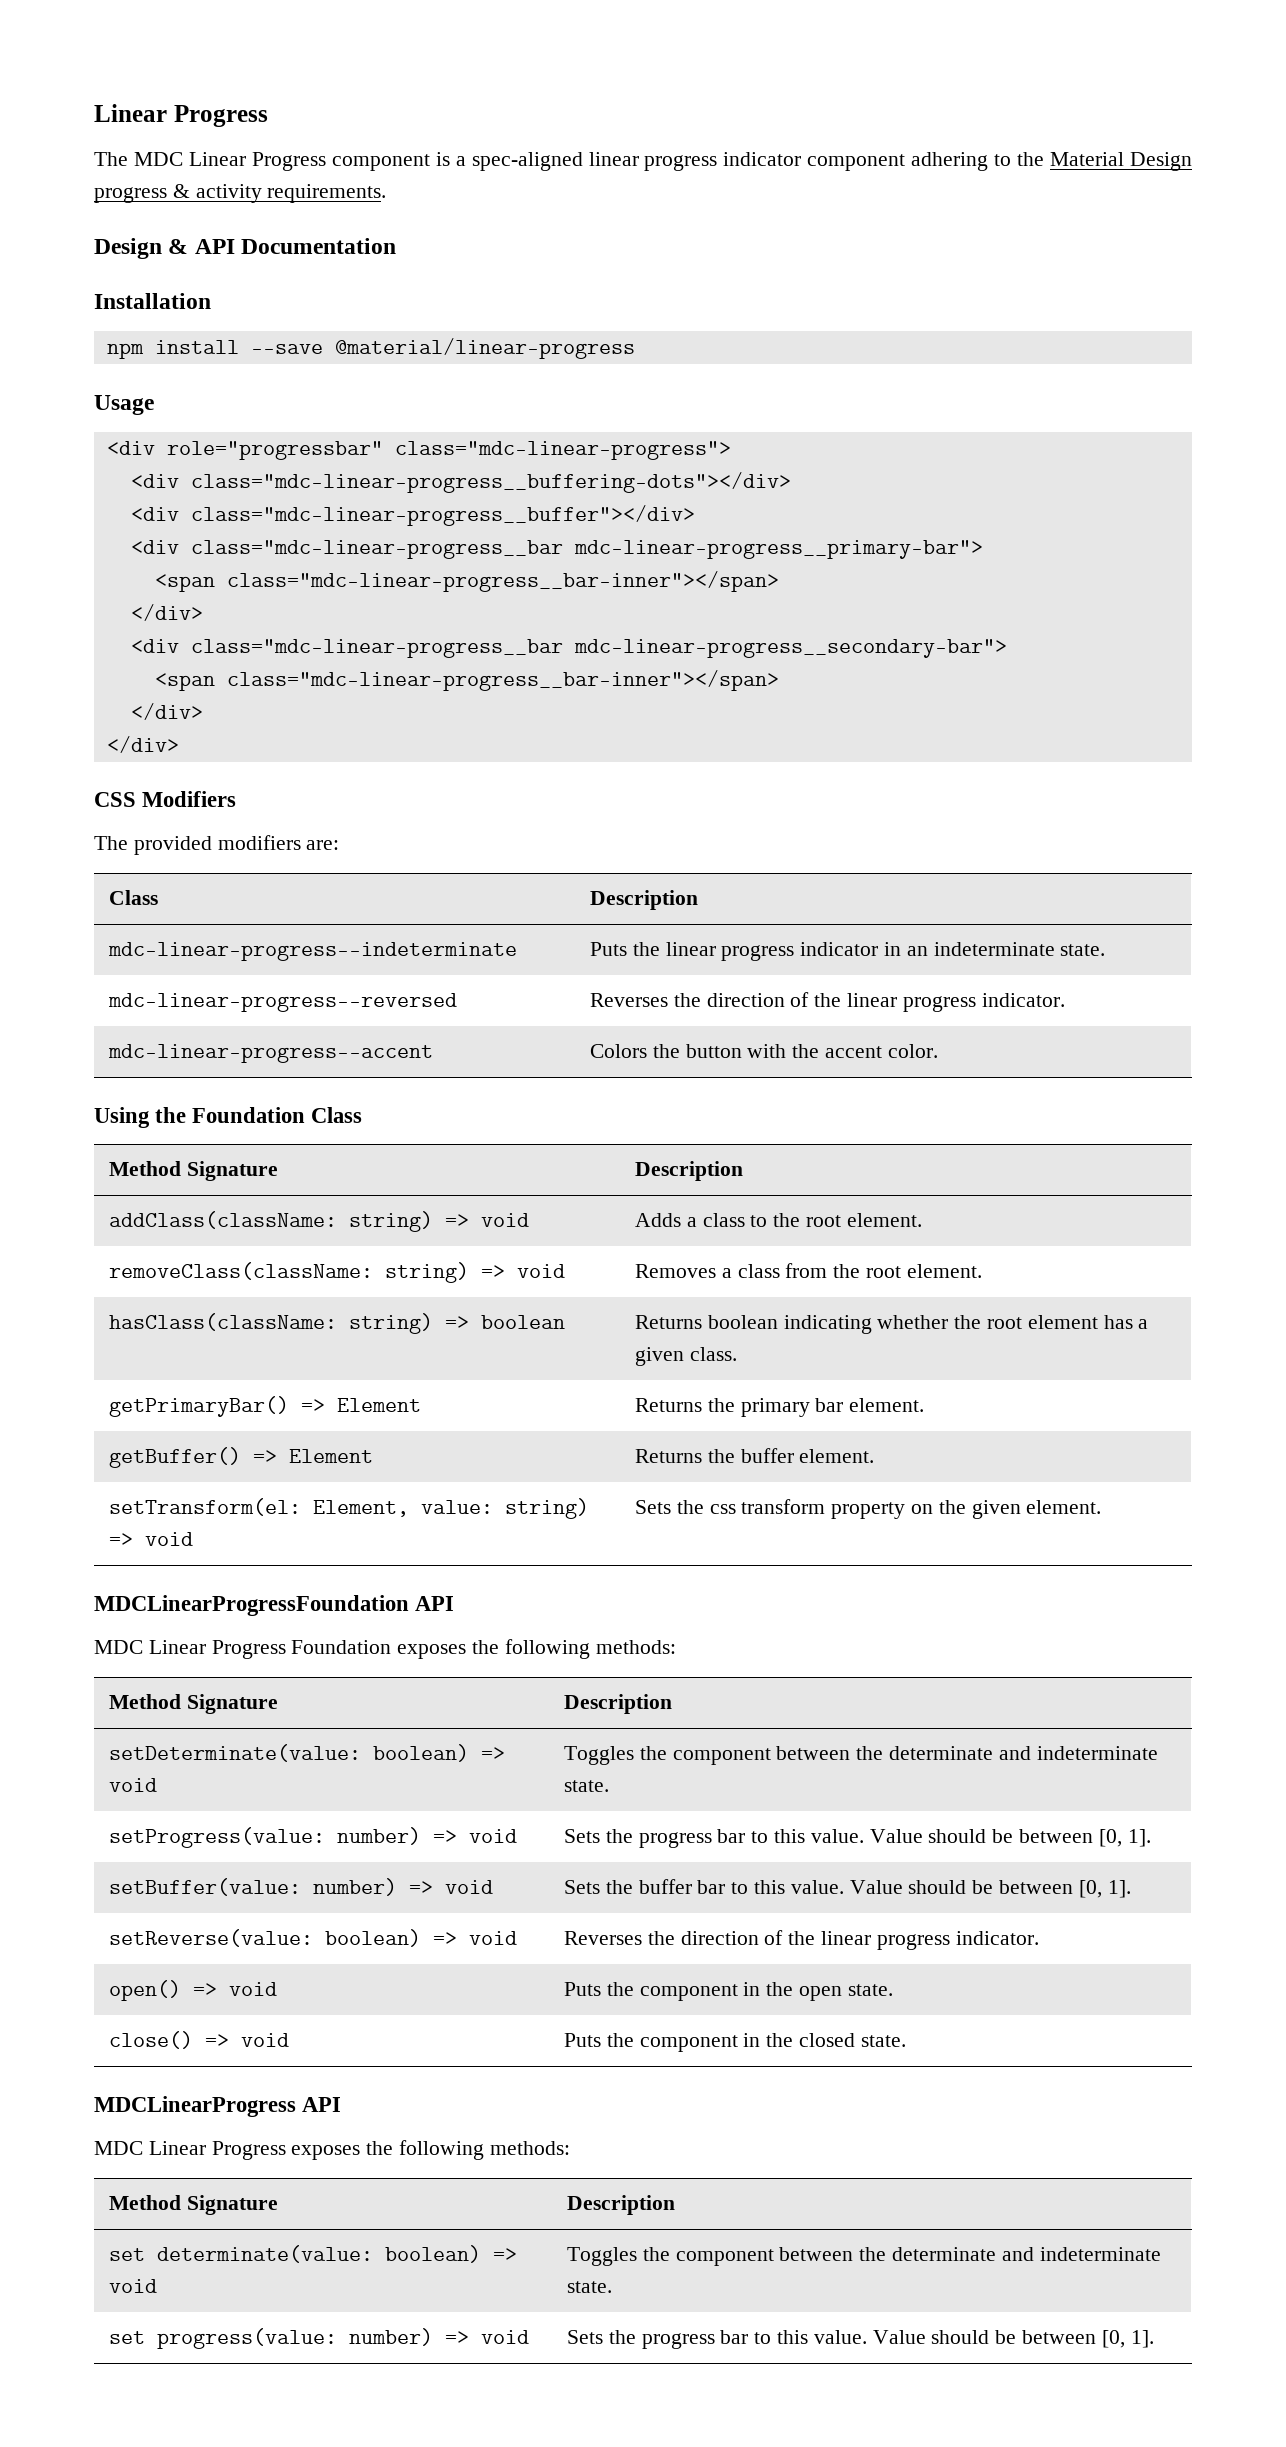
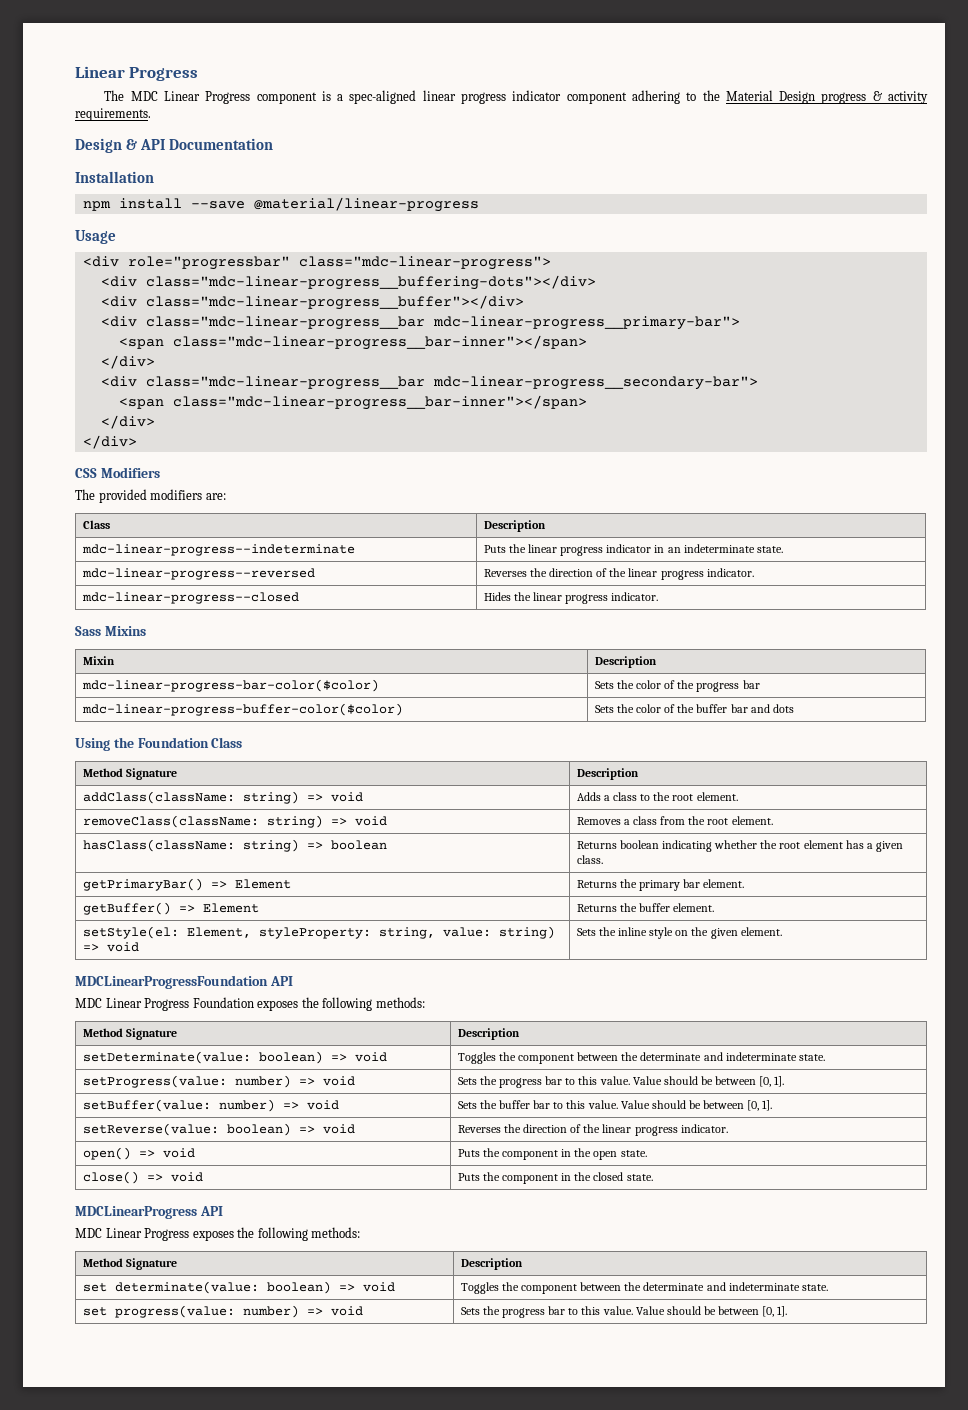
[107,1044,433,1063] [589,1044,938,1058] mdc-linear-progress--accent | Colors the button with the accent color. -> [81,592,299,604] [483,592,659,604] [75,626,146,636] [82,656,115,665] [594,656,657,668] [81,679,379,692] [594,680,760,692] [81,703,403,716] [594,704,794,713] mdc-linear-progress--closed | Hides the linear progress indicator. // Sass Mixins // Mixin | Description // mdc-linear-progress-bar-color($color) | Sets the color of the progress bar // mdc-linear-progress-buffer-color($color) | Sets the color of the buffer bar and dots
[108,1498,409,1517] setTransform(el: Element, -> [82,926,435,939] setStyle(el: Element, styleProperty: string,
[709,1499,906,1519] css transform property -> [618,927,674,939] inline style

